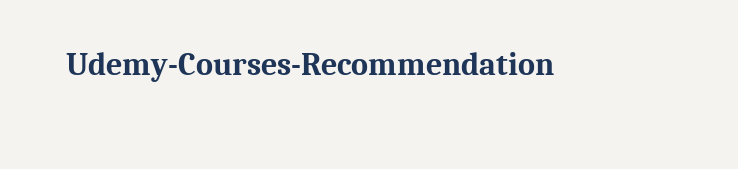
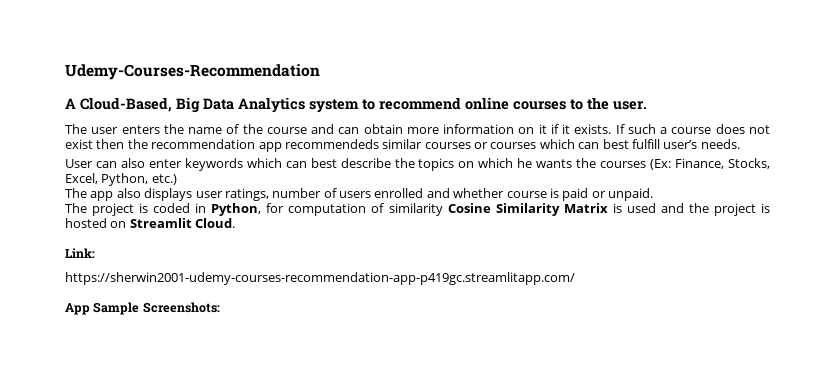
(554, 67) none -> [65,97,647,113] [65,124,770,134] [65,139,740,152] [65,158,771,171] [65,173,177,186] [65,188,653,201] [65,203,770,216] [65,218,236,228] [65,248,95,258] [65,272,575,285] [65,302,220,315] // A Cloud-Based, Big Data Analytics system to recommend online courses to the user. // The user enters the name of the course and can obtain more information on it if it exists. If such a course does not exist then the recommendation app recommendeds similar courses or courses which can best fulfill user’s needs. // User can also enter keywords which can best describe the topics on which he wants the courses (Ex: Finance, Stocks, Excel, Python, etc.) // The app also displays user ratings, number of users enrolled and whether course is paid or unpaid. // The project is coded in Python, for computation of similarity Cosine Similarity Matrix is used and the project is hosted on Streamlit Cloud. // Link: // https://sherwin2001-udemy-courses-recommendation-app-p419gc.streamlitapp.com/ // App Sample Screenshots:

